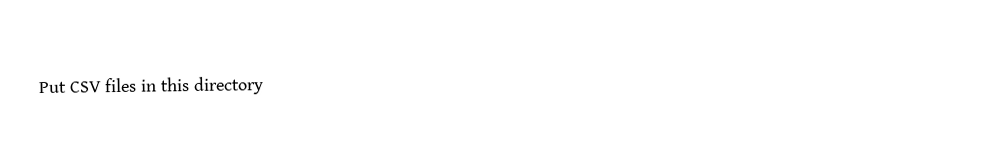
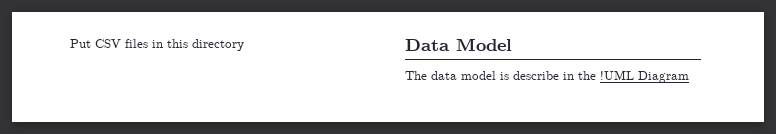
(264, 86) none -> [405,38,512,51] [405,70,689,83] // Data Model // The data model is describe in the !UML Diagram

